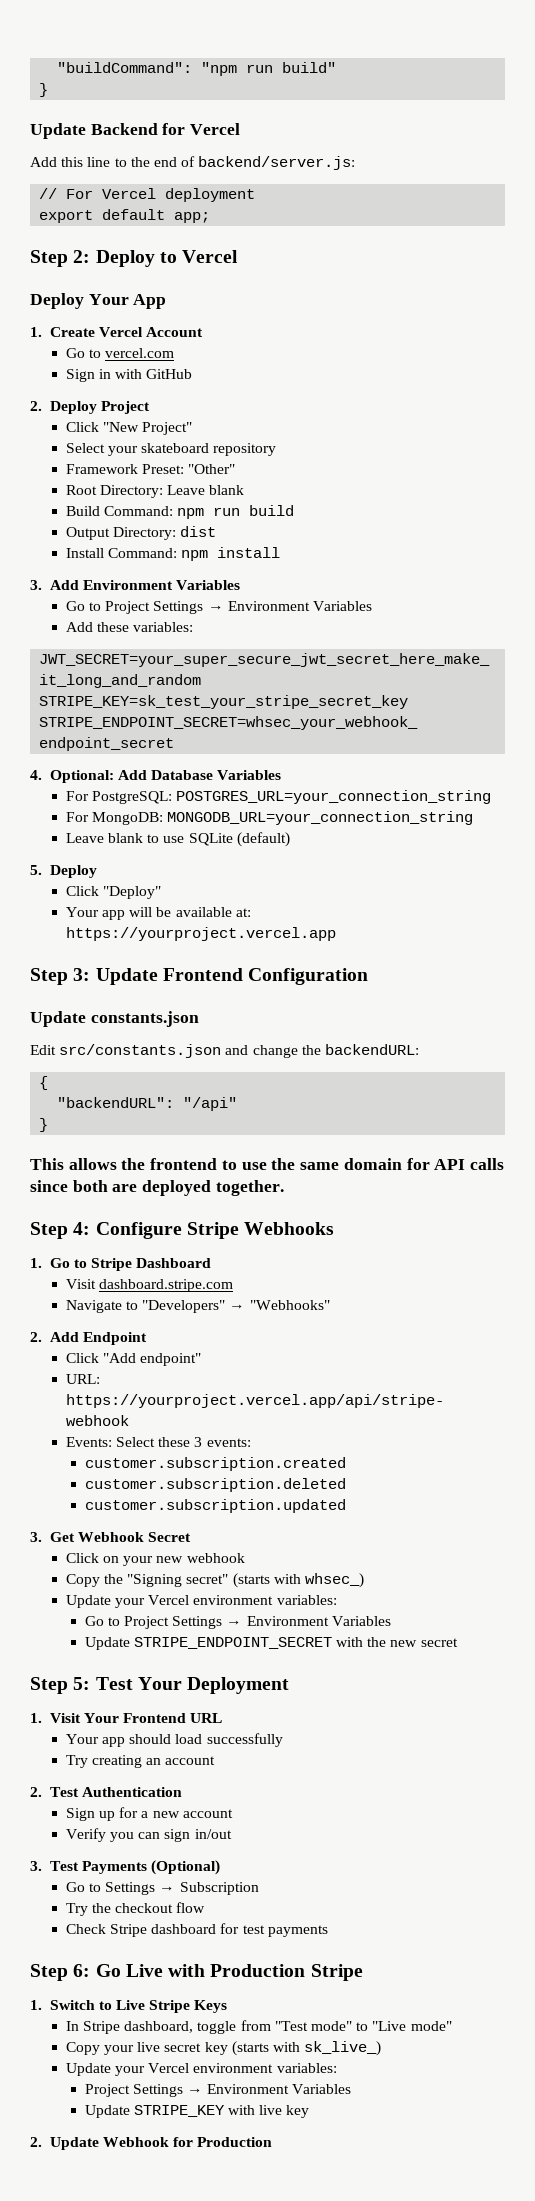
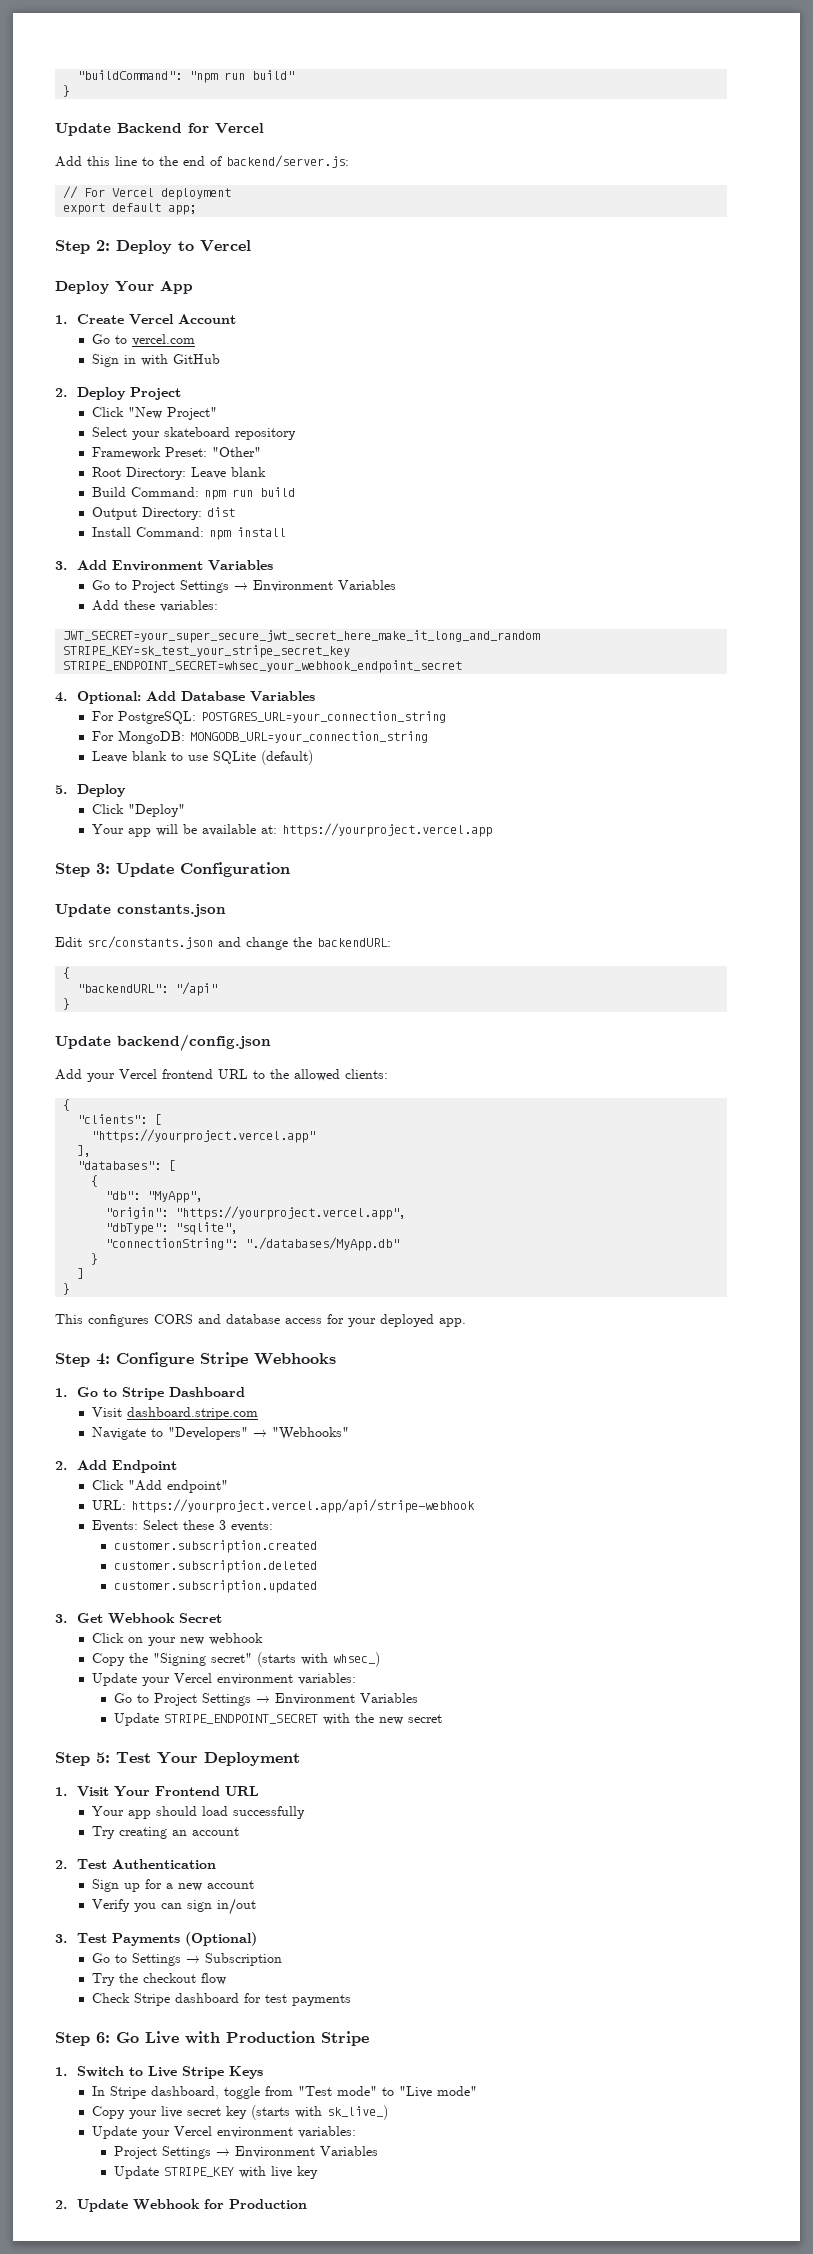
[162,968,243,981] Frontend -> (174, 870) none
[30,1158,504,1170] [30,1180,284,1196] This allows the frontend to use the same domain for API calls since both are deployed together. -> [55,1034,271,1051] [55,1069,388,1082] [63,1099,71,1111] [77,1114,162,1125] [91,1129,316,1143] [77,1145,92,1157] [77,1160,176,1171] [91,1175,99,1187] [105,1191,204,1203] [105,1206,407,1220] [105,1222,239,1235] [105,1237,400,1251] [91,1253,99,1265] [77,1268,85,1279] [63,1283,71,1295] [55,1314,466,1327] Update backend/config.json // Add your Vercel frontend URL to the allowed clients: // { // "clients": [ // "https://yourproject.vercel.app" // ], // "databases": [ // { // "db": "MyApp", // "origin": "https://yourproject.vercel.app", // "dbType": "sqlite", // "connectionString": "./databases/MyApp.db" // } // ] // } // This configures CORS and database access for your deployed app.

